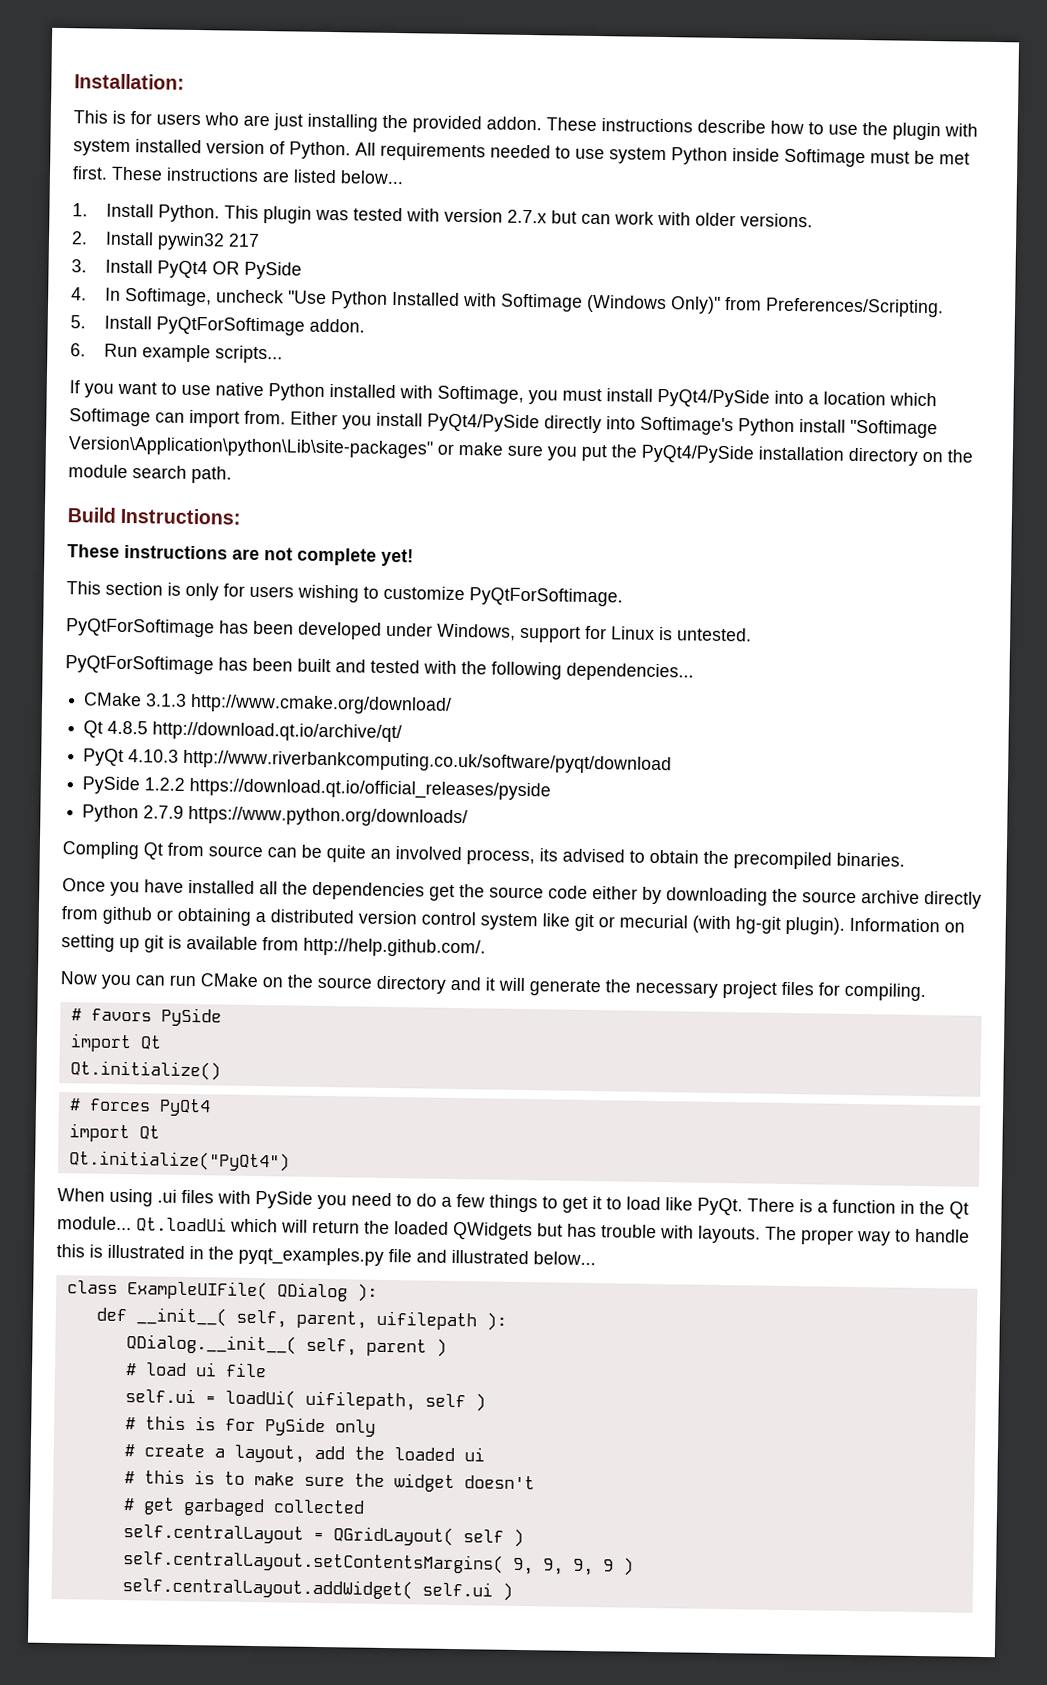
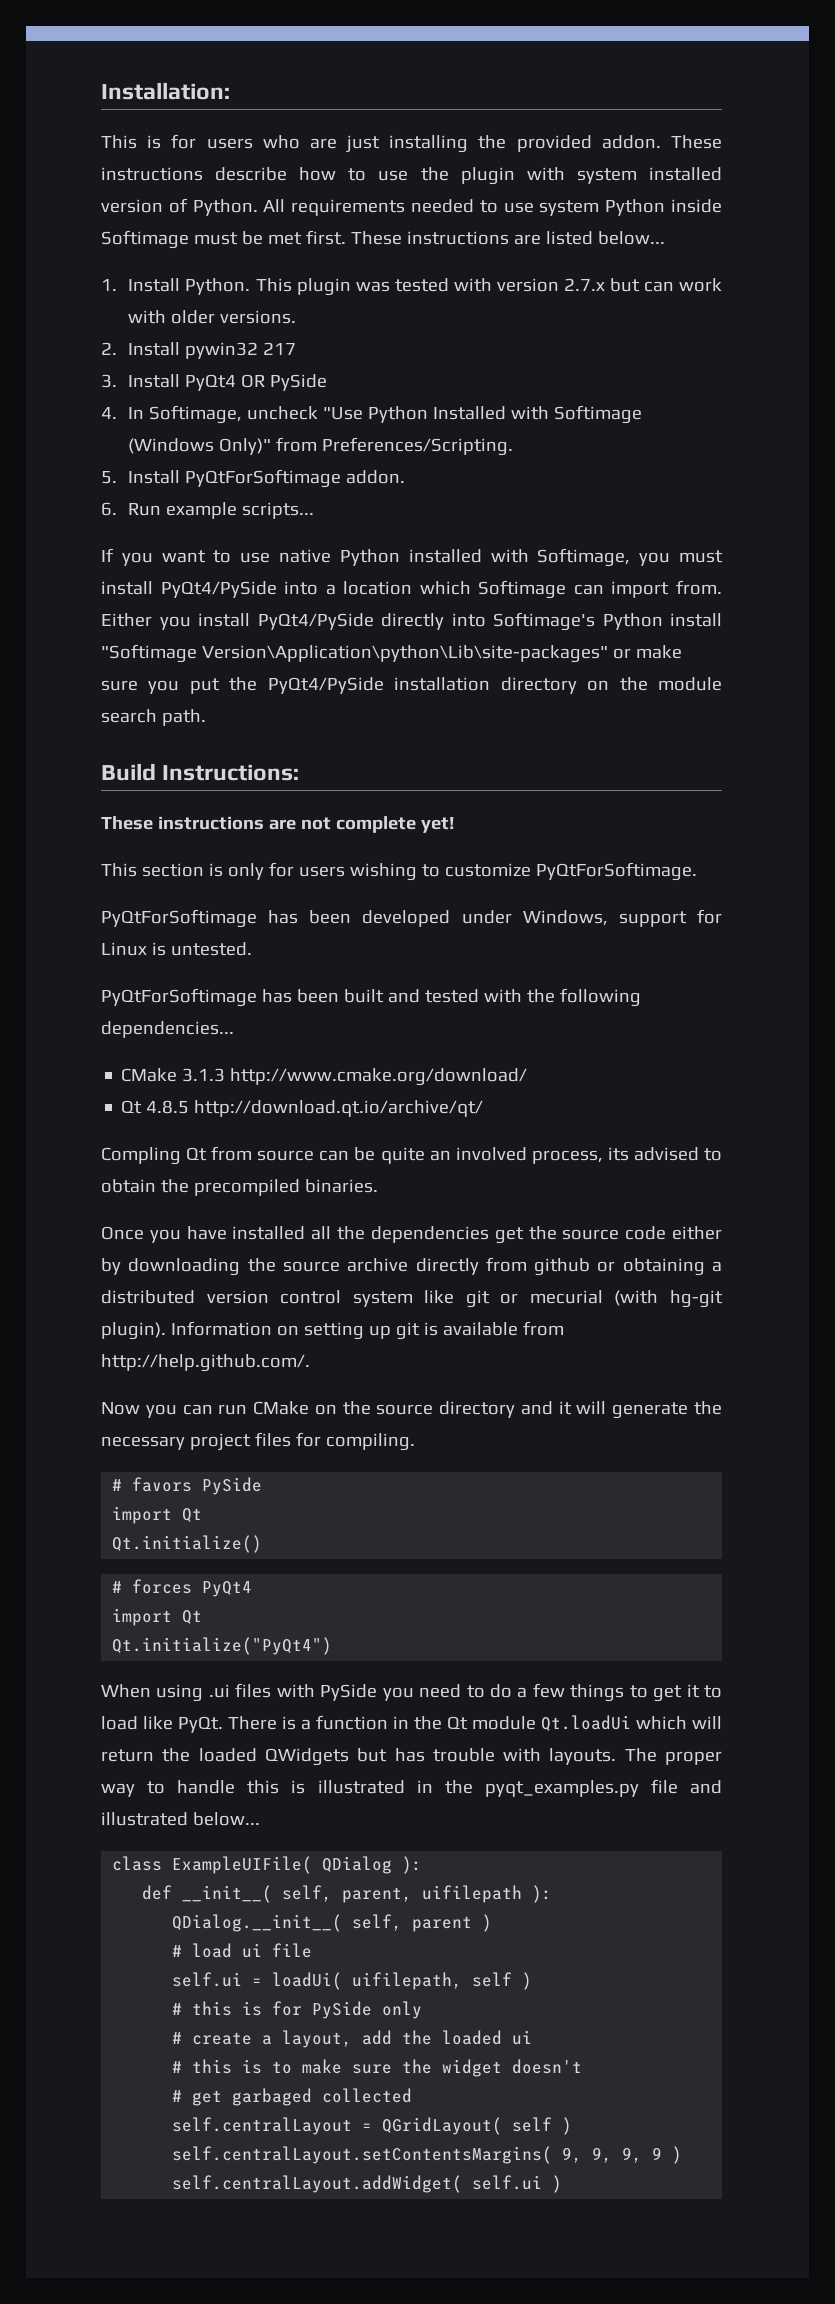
[83,748,673,775] [82,776,552,801] [82,804,469,828] // PyQt 4.10.3 http://www.riverbankcomputing.co.uk/software/pyqt/download // PySide 1.2.2 https://download.qt.io/official_releases/pyside // Python 2.7.9 https://www.python.org/downloads/ -> (484, 1108) none
[57,1216,132,1231] module... -> [472,1716,536,1730] module

